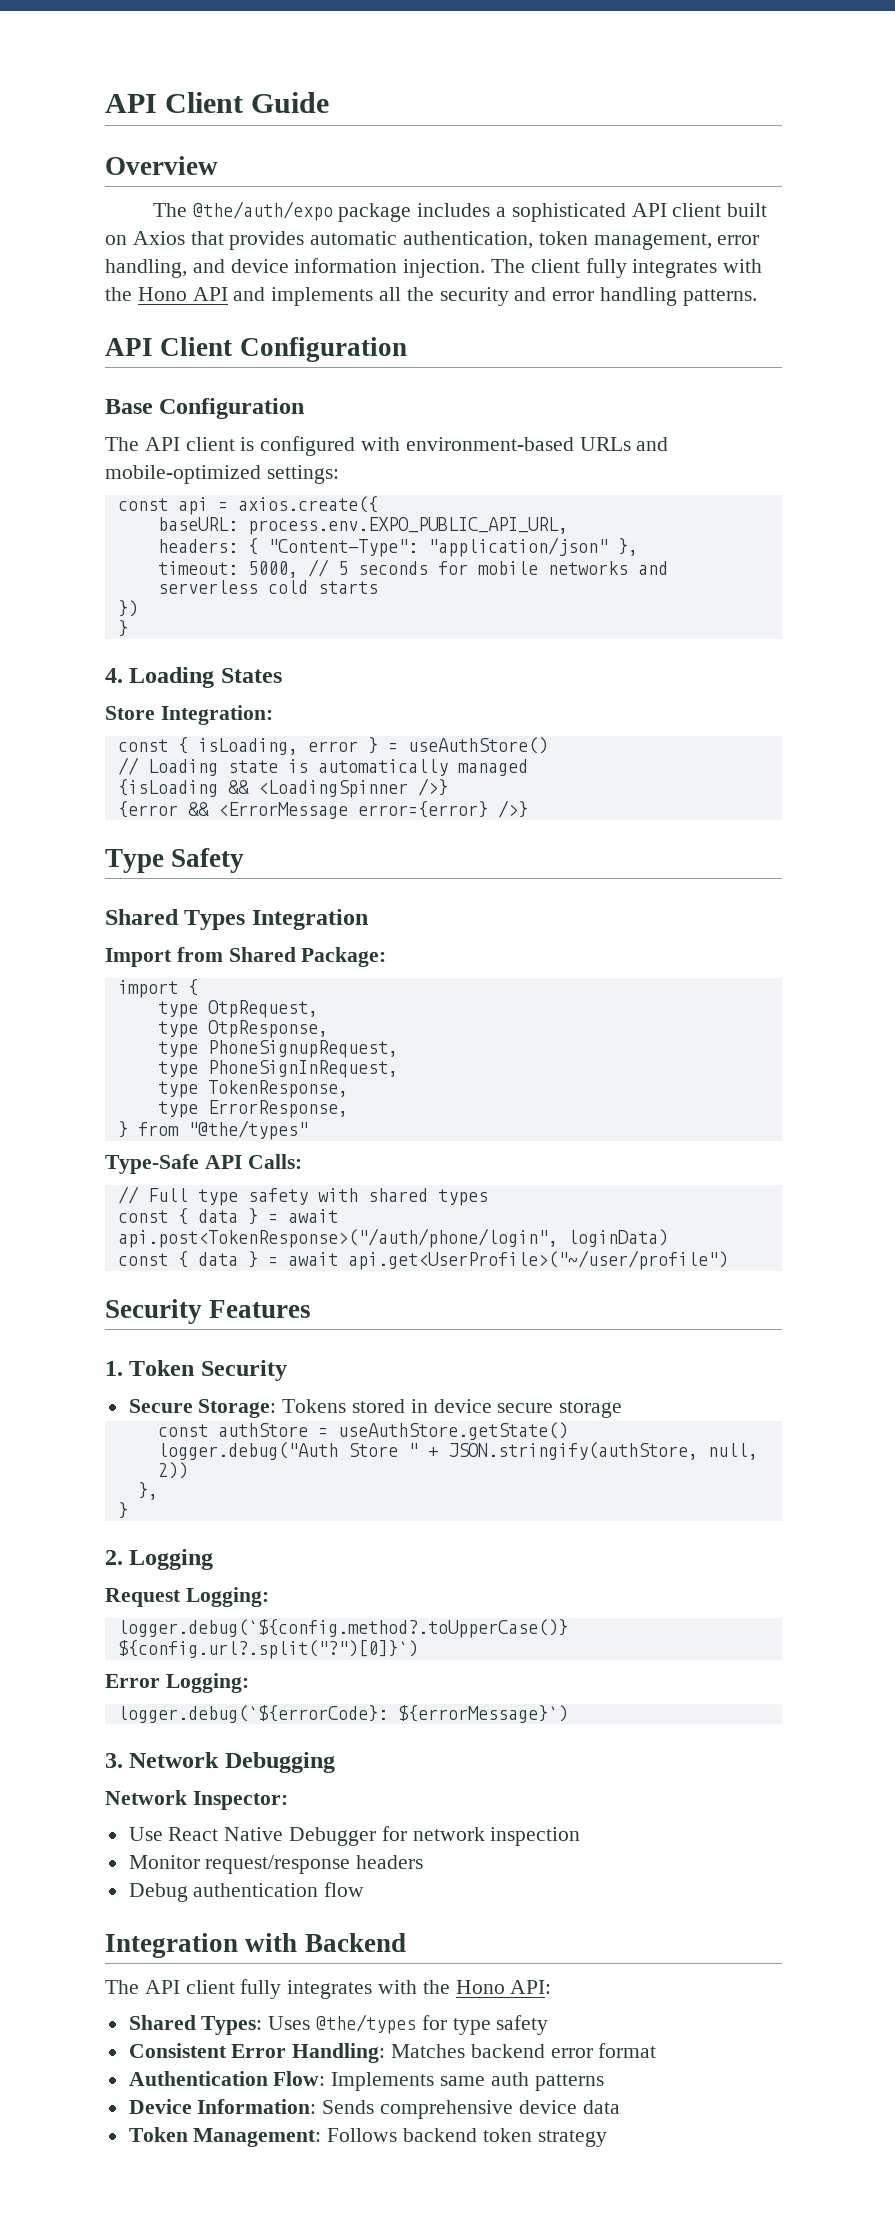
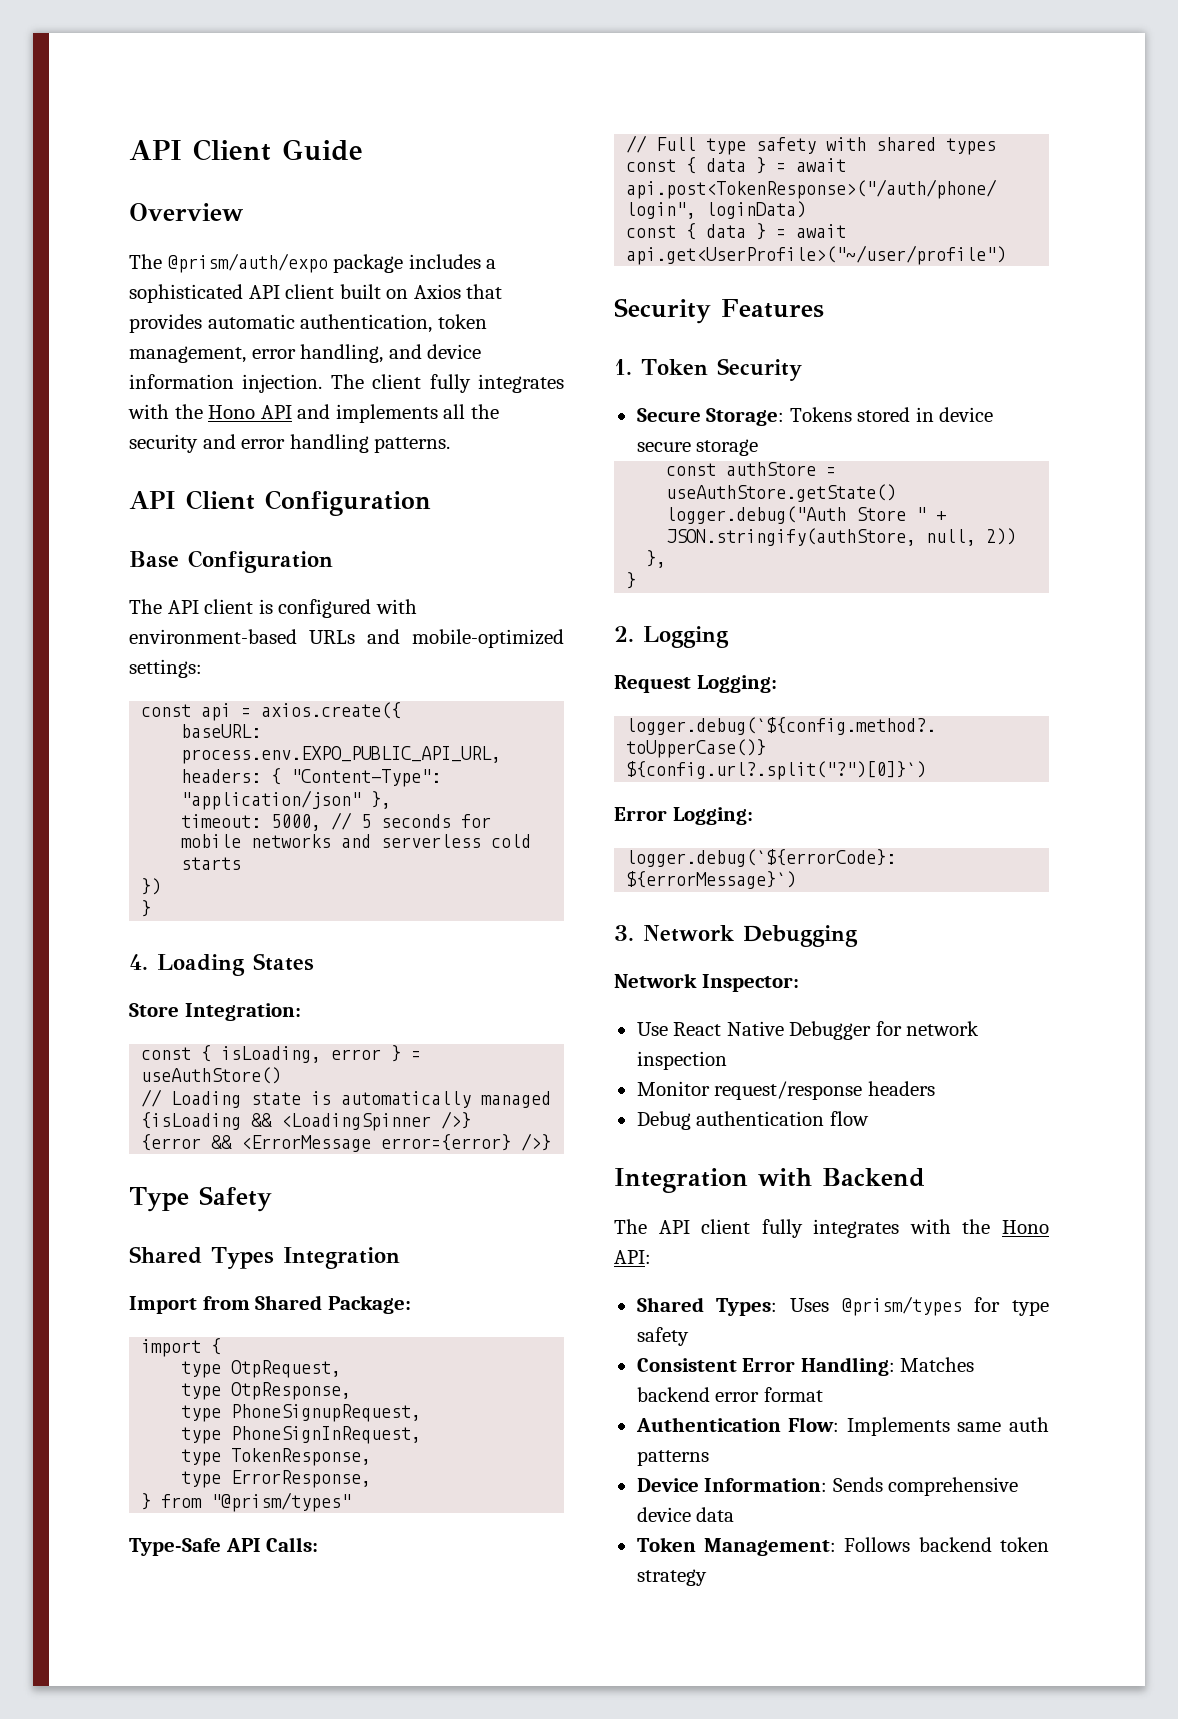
[192,201,333,221] @the/auth/expo -> [167,253,328,273] @prism/auth/expo
[187,1120,308,1140] "@the/types" -> [211,1492,352,1512] "@prism/types"
[316,2014,417,2034] @the/types -> [841,1296,962,1316] @prism/types

